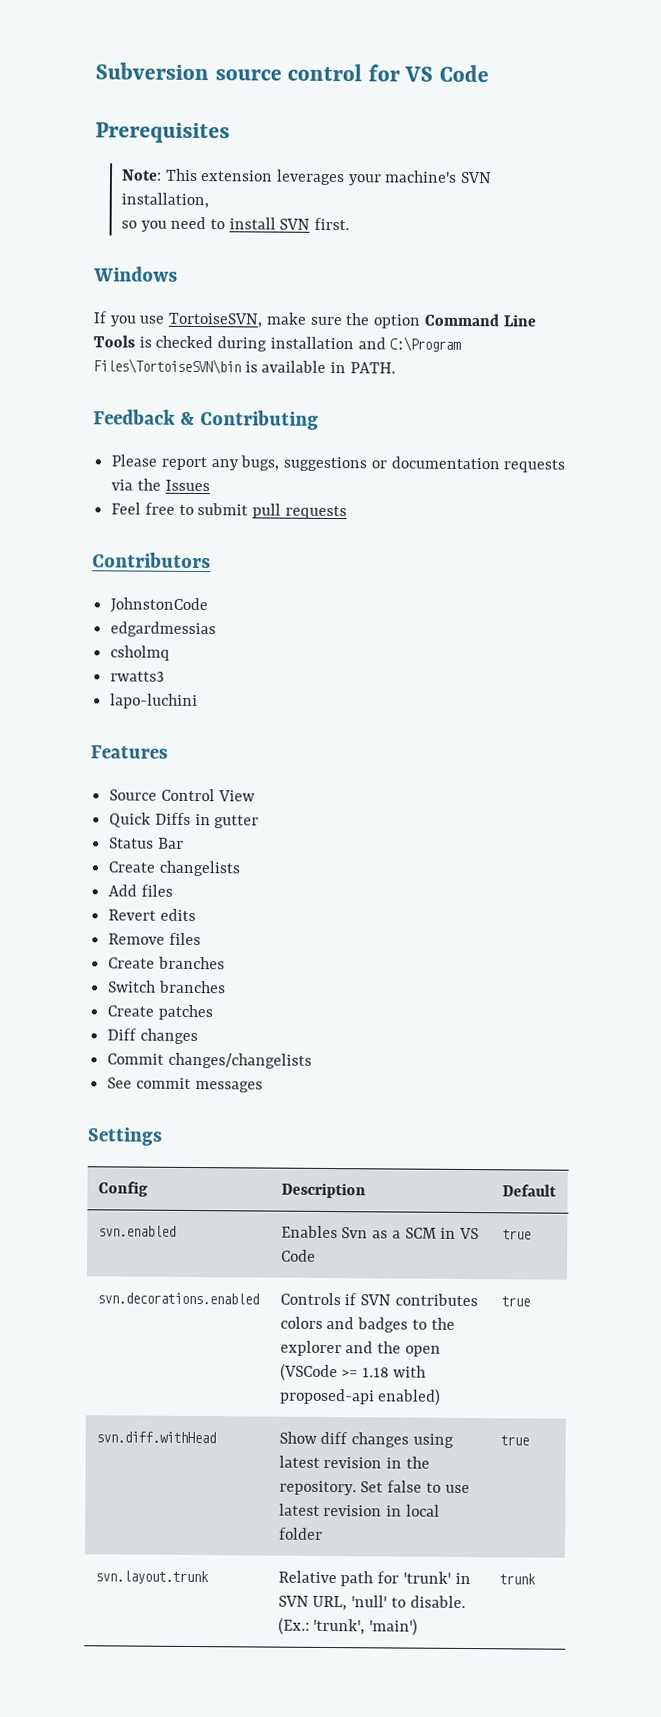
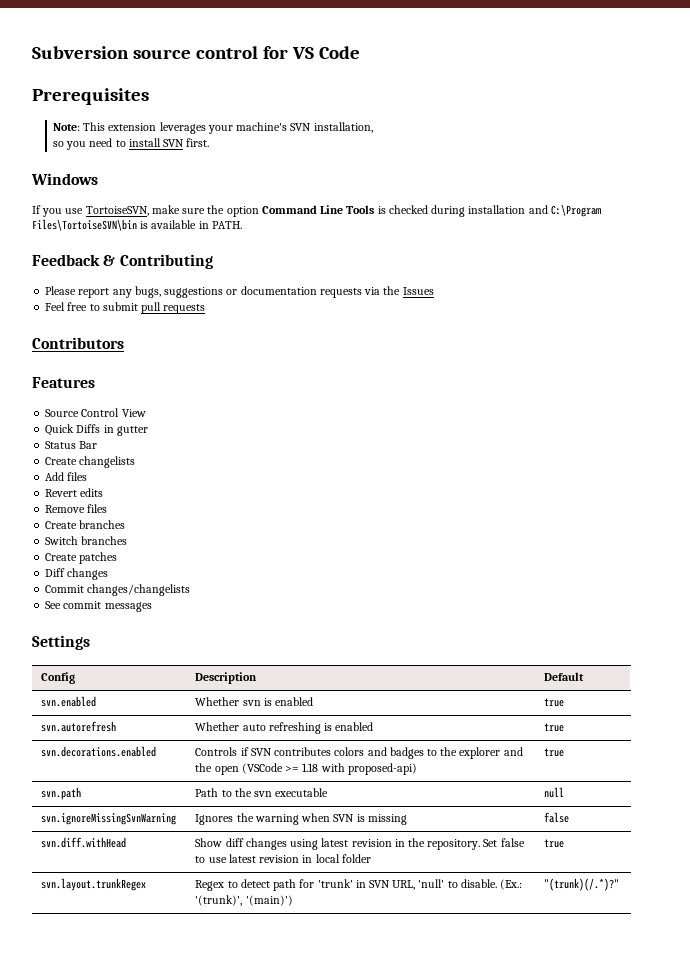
[110,597,209,614] [110,621,217,638] [110,645,171,661] [110,671,166,682] [110,693,199,710] // JohnstonCode // edgardmessias // csholmq // rwatts3 // lapo-luchini -> (124, 343) none
[280,1225,480,1240] [280,1249,316,1262] Enables Svn as a SCM in VS Code -> [195,697,314,706] [544,698,565,707] [41,721,117,732] [195,722,374,734] Whether svn is enabled | true // svn.autorefresh | Whether auto refreshing is enabled
[279,1388,442,1406] [500,1296,530,1307] proposed-api enabled) | true -> [347,763,417,775] [544,748,565,757] [41,787,82,800] [195,788,329,797] [544,787,565,798] [41,813,177,825] [195,813,407,825] [544,812,570,823] proposed-api) | true // svn.path | Path to the svn executable | null // svn.ignoreMissingSvnWarning | Ignores the warning when SVN is missing | false
[94,1570,209,1585] [277,1570,337,1584] svn.layout.trunk | Relative -> [41,878,147,891] [195,879,270,891] svn.layout.trunkRegex | Regex to detect
[313,1618,419,1636] [498,1573,536,1585] 'trunk', 'main') | trunk -> [195,895,293,906] [544,878,620,891] '(trunk)', '(main)') | "(trunk)(/.*)?"

